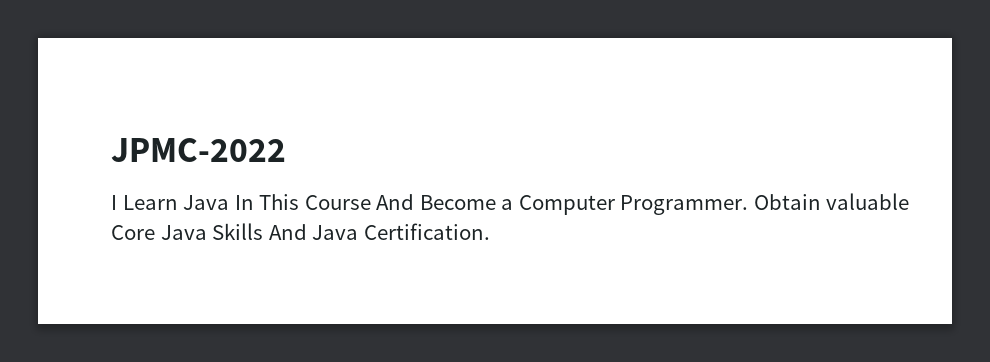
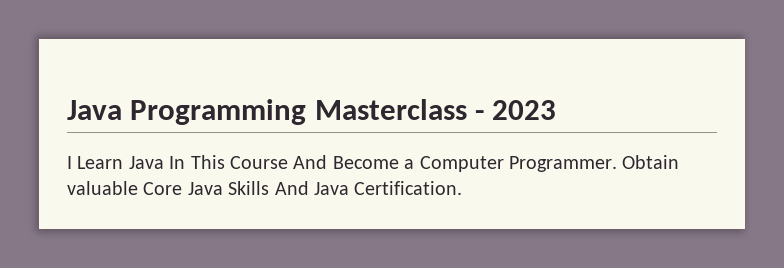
[111,138,286,162] JPMC-2022 -> [67,99,557,125] Java Programming Masterclass - 2023

